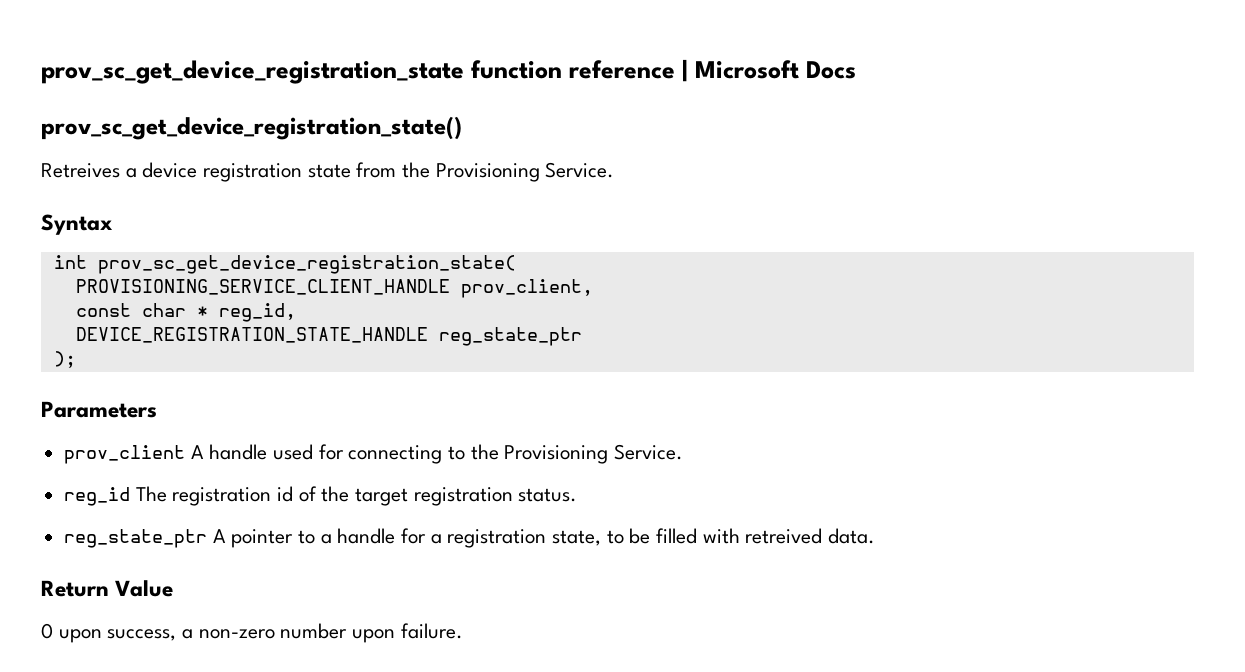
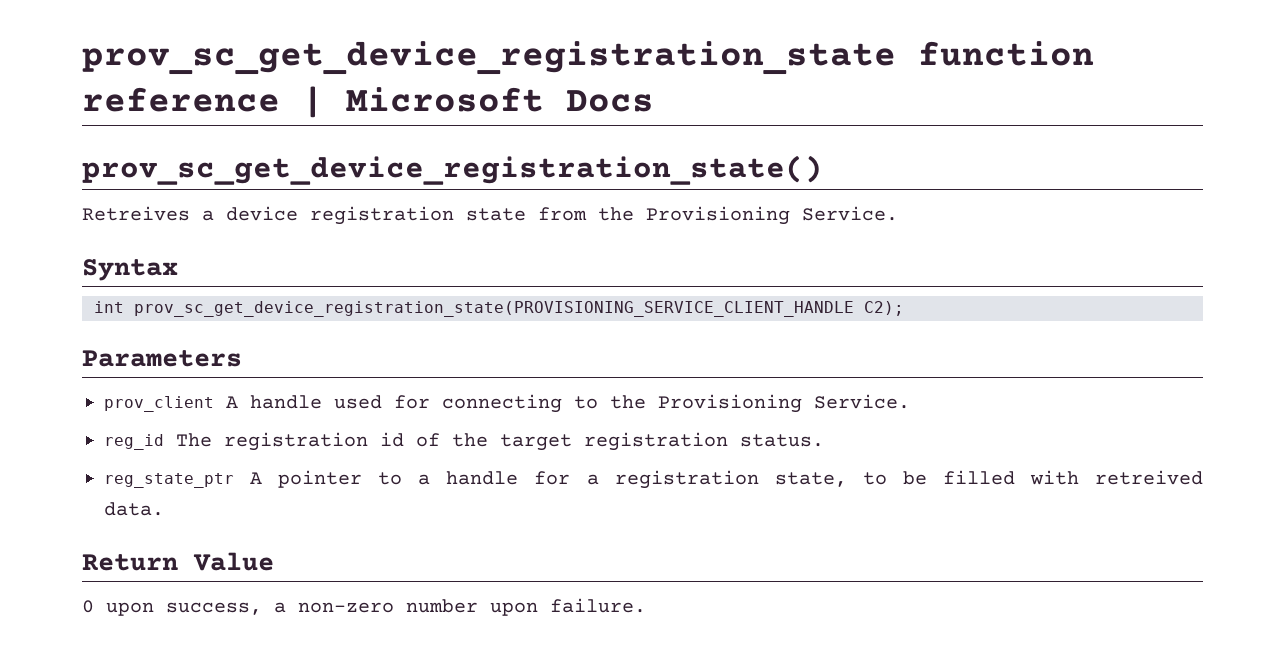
[97,255,516,274] [75,279,593,298] [75,303,296,322] [75,327,582,346] [53,351,76,368] prov_sc_get_device_registration_state( // PROVISIONING_SERVICE_CLIENT_HANDLE prov_client, // const char * reg_id, // DEVICE_REGISTRATION_STATE_HANDLE reg_state_ptr // ); -> [134,301,904,317] prov_sc_get_device_registration_state(PROVISIONING_SERVICE_CLIENT_HANDLE C2);

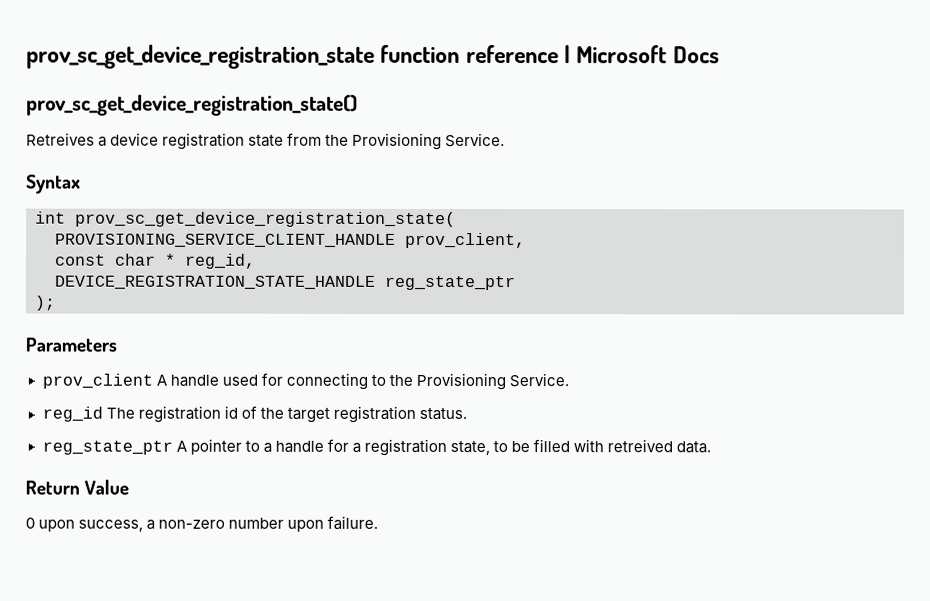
[134,301,904,317] prov_sc_get_device_registration_state(PROVISIONING_SERVICE_CLIENT_HANDLE C2); -> [75,211,456,227] [55,232,526,249] [55,253,256,269] [55,275,516,291] [34,295,56,311] prov_sc_get_device_registration_state( // PROVISIONING_SERVICE_CLIENT_HANDLE prov_client, // const char * reg_id, // DEVICE_REGISTRATION_STATE_HANDLE reg_state_ptr // );

